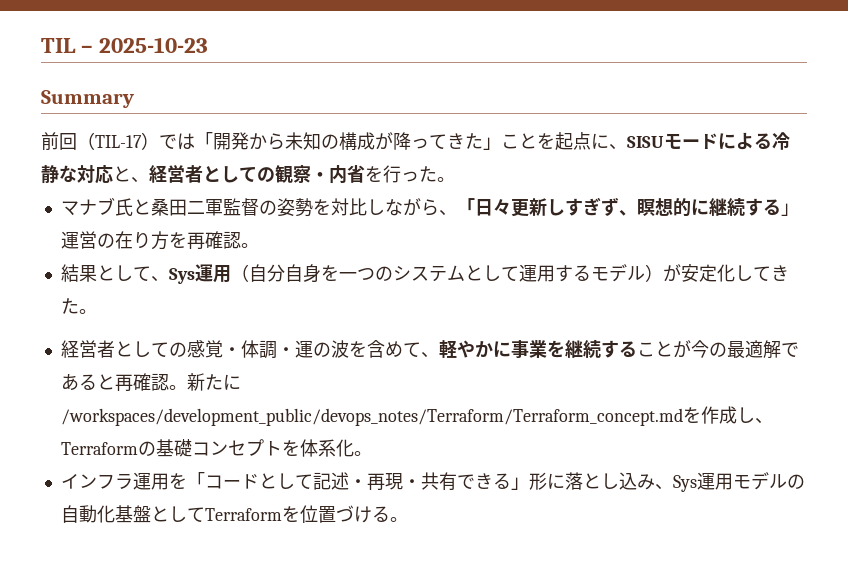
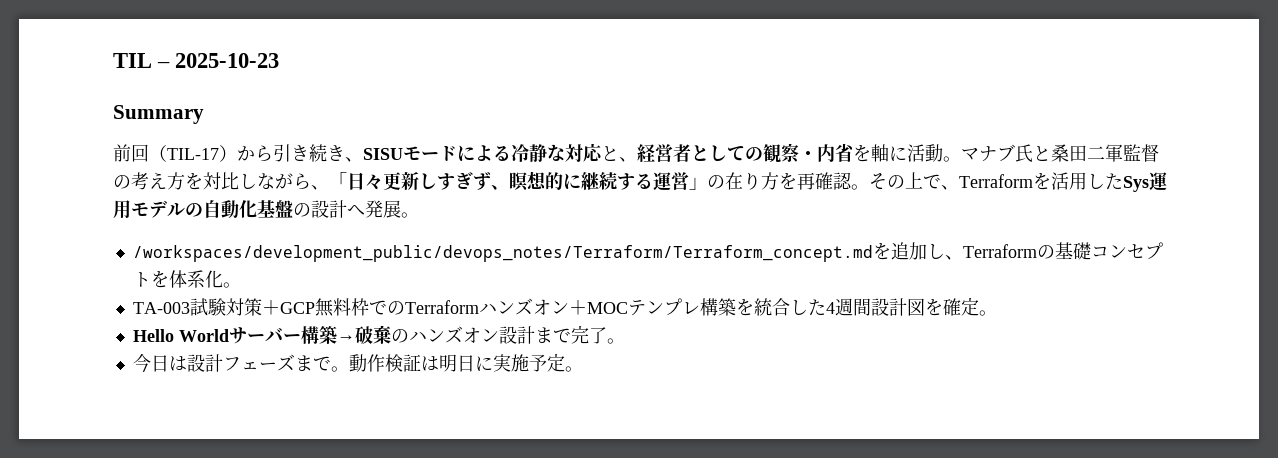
[159,132,609,150] では「開発から未知の構成が降ってきた」ことを起点に -> [237,144,345,162] から引き続き
[383,165,455,183] 行った。 // -> [871,144,961,162] 軸に活動。
[276,198,313,217] 姿勢 -> [131,172,185,190] 考え方
[780,203,799,216] [60,231,97,249] 」運営 -> [653,172,707,191] 運営」
[60,264,789,284] [60,298,97,314] [60,339,799,359] [60,373,241,392] [60,406,737,426] // 結果として、Sys運用（自分自身を一つのシステムとして運用するモデル）が安定化してきた。 // 経営者としての感覚・体調・運の波を含めて、軽やかに事業を継続することが今の最適解であると再確認。新たに/workspaces/development_public/devops_notes/Terraform/Terraform_concept.mdを作成 -> [869,172,1167,192] [113,200,419,219] [132,242,927,262] その上で、Terraformを活用したSys運用モデルの自動化基盤の設計へ発展。 // /workspaces/development_public/devops_notes/Terraform/Terraform_concept.mdを追加
[60,472,805,492] [60,505,390,523] インフラ運用を「コードとして記述・再現・共有できる」形に落とし込み、Sys運用モデルの自動化基盤としてTerraformを位置づける -> [132,297,997,317] [132,325,625,344] [132,353,565,373] TA-003試験対策＋GCP無料枠でのTerraformハンズオン＋MOCテンプレ構築を統合した4週間設計図を確定。 // Hello Worldサーバー構築→破棄のハンズオン設計まで完了。 // 今日は設計フェーズまで。動作検証は明日に実施予定

